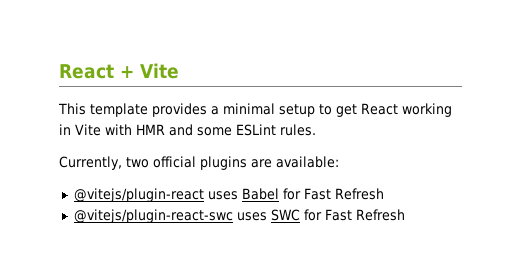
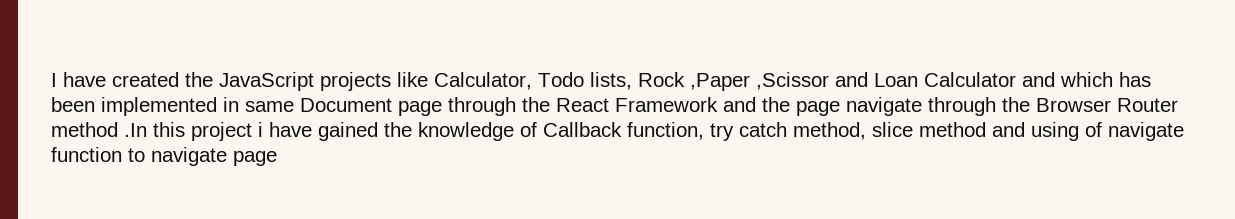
[59,63,179,79] [58,103,452,117] [59,124,316,136] [59,156,339,170] [73,188,384,202] [73,209,405,223] React + Vite // This template provides a minimal setup to get React working in Vite with HMR and some ESLint rules. // Currently, two official plugins are available: // @vitejs/plugin-react uses Babel for Fast Refresh // @vitejs/plugin-react-swc uses SWC for Fast Refresh -> [51,72,1151,91] [51,97,1178,116] [51,122,1184,141] [51,147,277,166] I have created the JavaScript projects like Calculator, Todo lists, Rock ,Paper ,Scissor and Loan Calculator and which has been implemented in same Document page through the React Framework and the page navigate through the Browser Router method .In this project i have gained the knowledge of Callback function, try catch method, slice method and using of navigate function to navigate page

